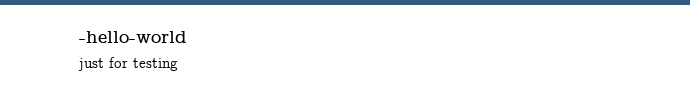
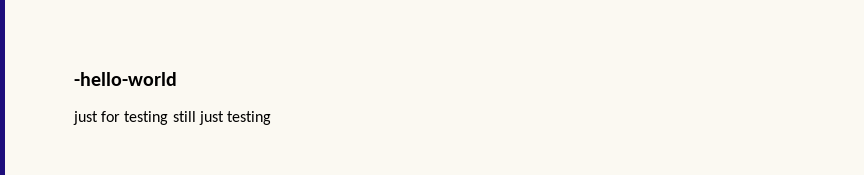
(178, 64) none -> [172,111,271,125] still just testing

